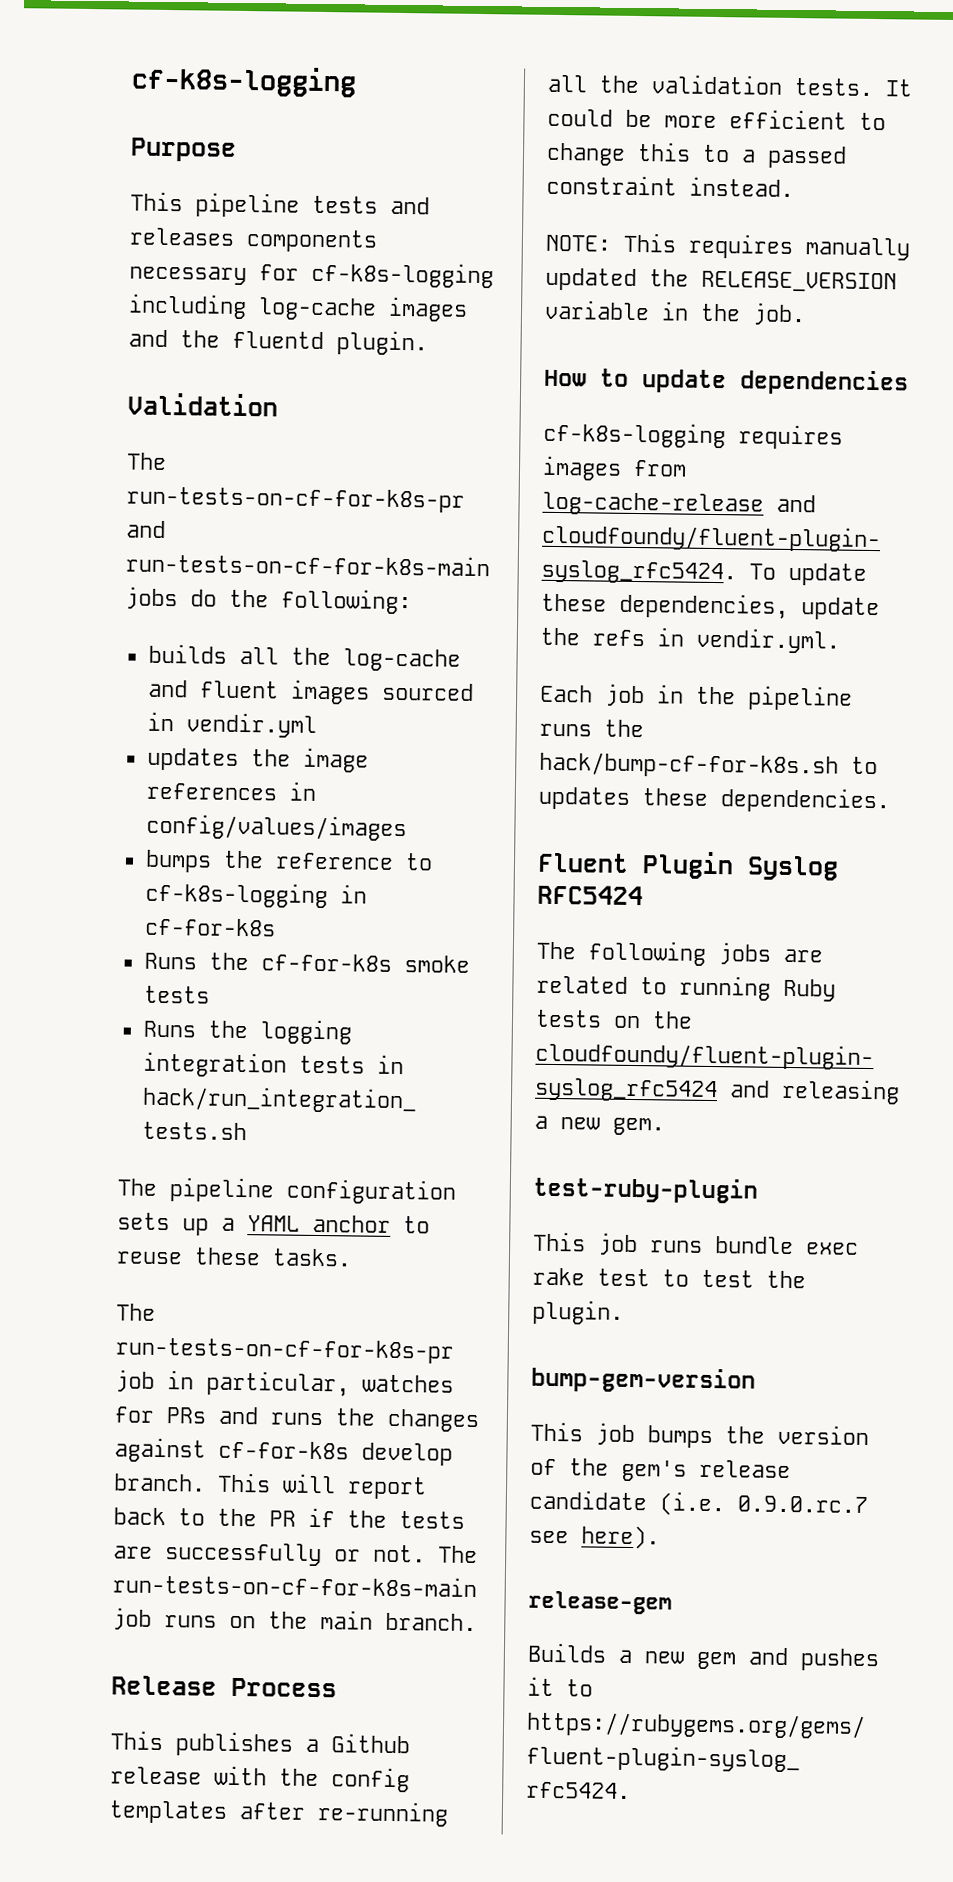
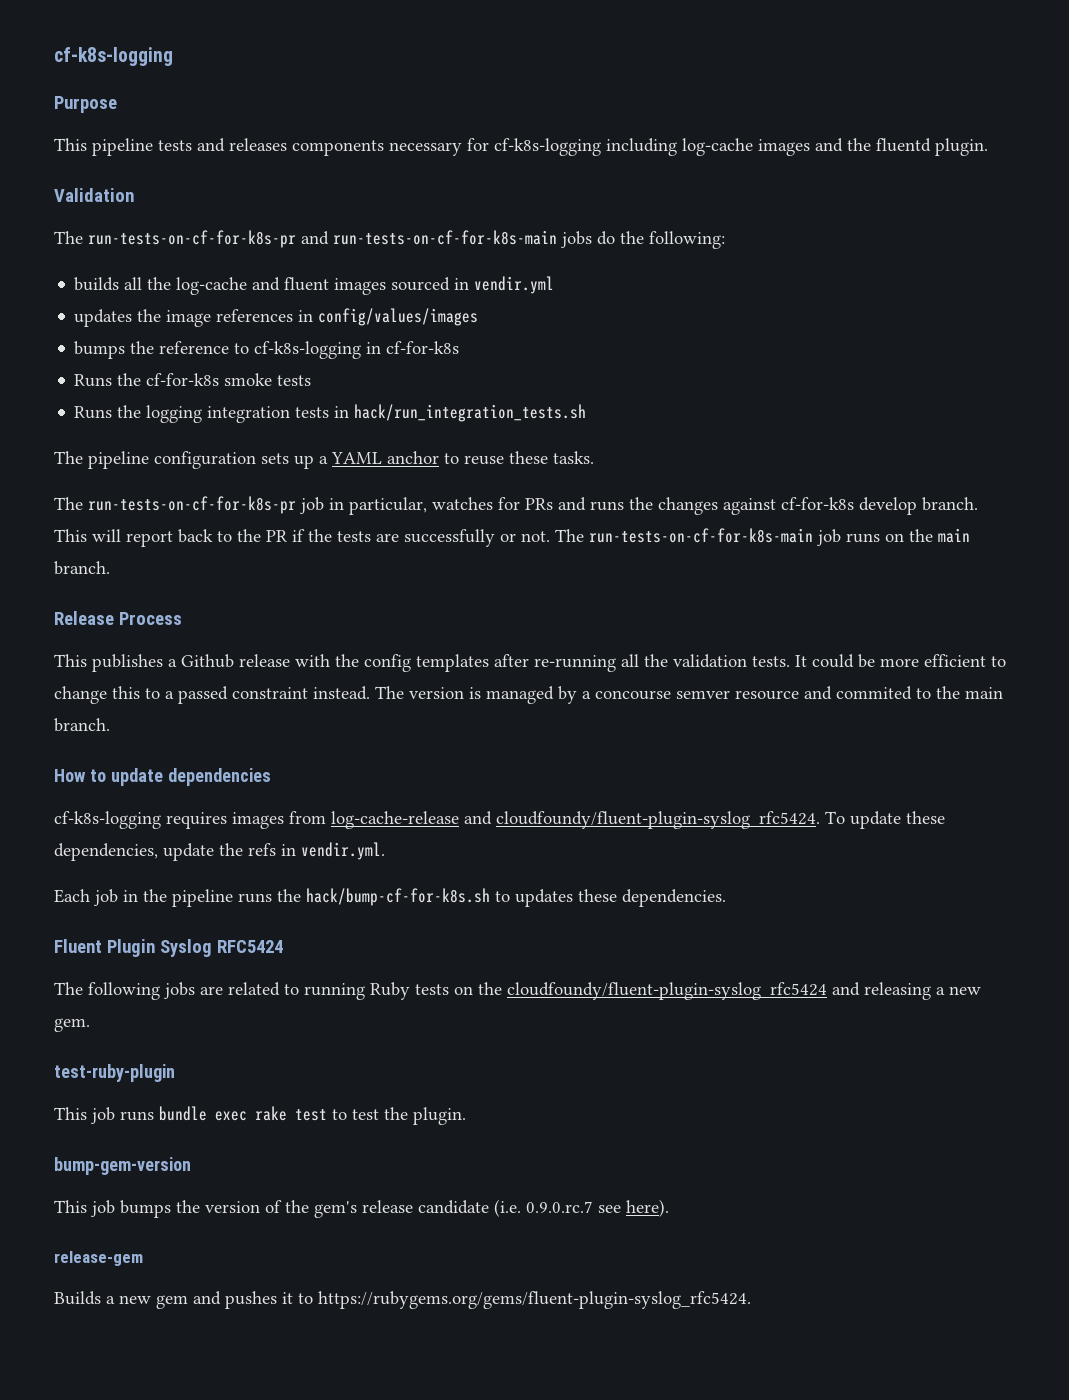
[545,232,910,261] [545,267,897,293] [544,299,806,326] // NOTE: This requires manually updated the RELEASE_VERSION variable in the job. -> [375,686,1003,704] [54,718,110,732] The version is managed by a concourse semver resource and commited to the main branch.

